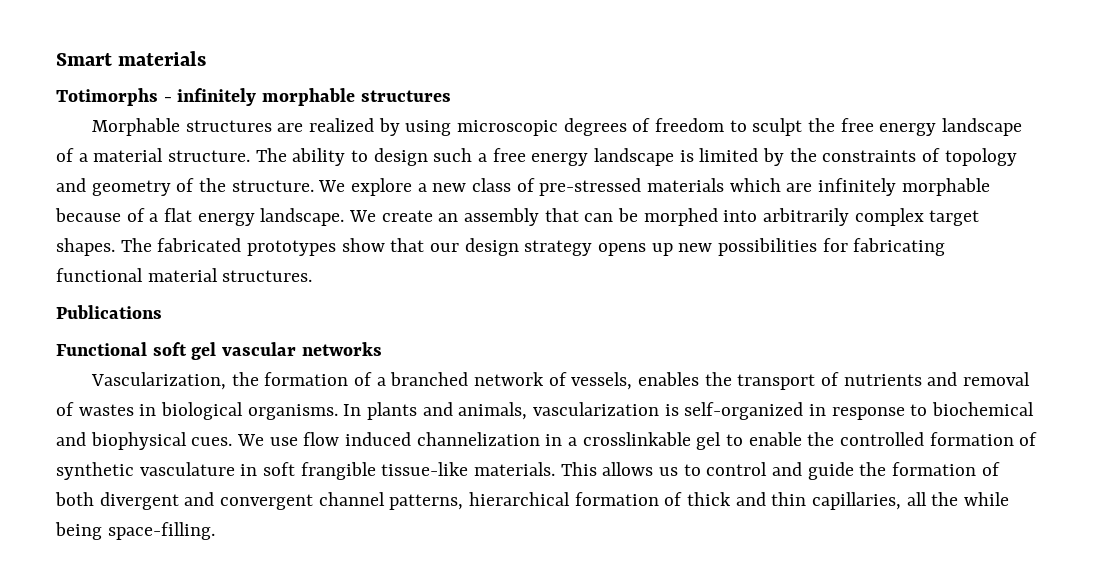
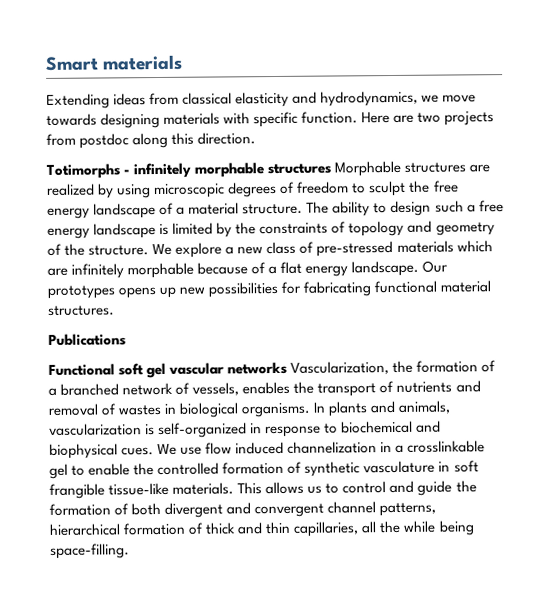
(207, 58) none -> [46,90,477,109] [46,111,495,129] [46,132,257,149] // Extending ideas from classical elasticity and hydrodynamics, we move towards designing materials with specific function. Here are two projects from postdoc along this direction.
(451, 96) // -> (332, 169) none
[349,208,980,226] [56,238,593,256] We create an assembly that can be morphed into arbitrarily complex target shapes. The fabricated prototypes show that our design strategy -> [422,260,449,273] [47,285,116,299] Our prototypes
(382, 349) // -> (288, 368) none

